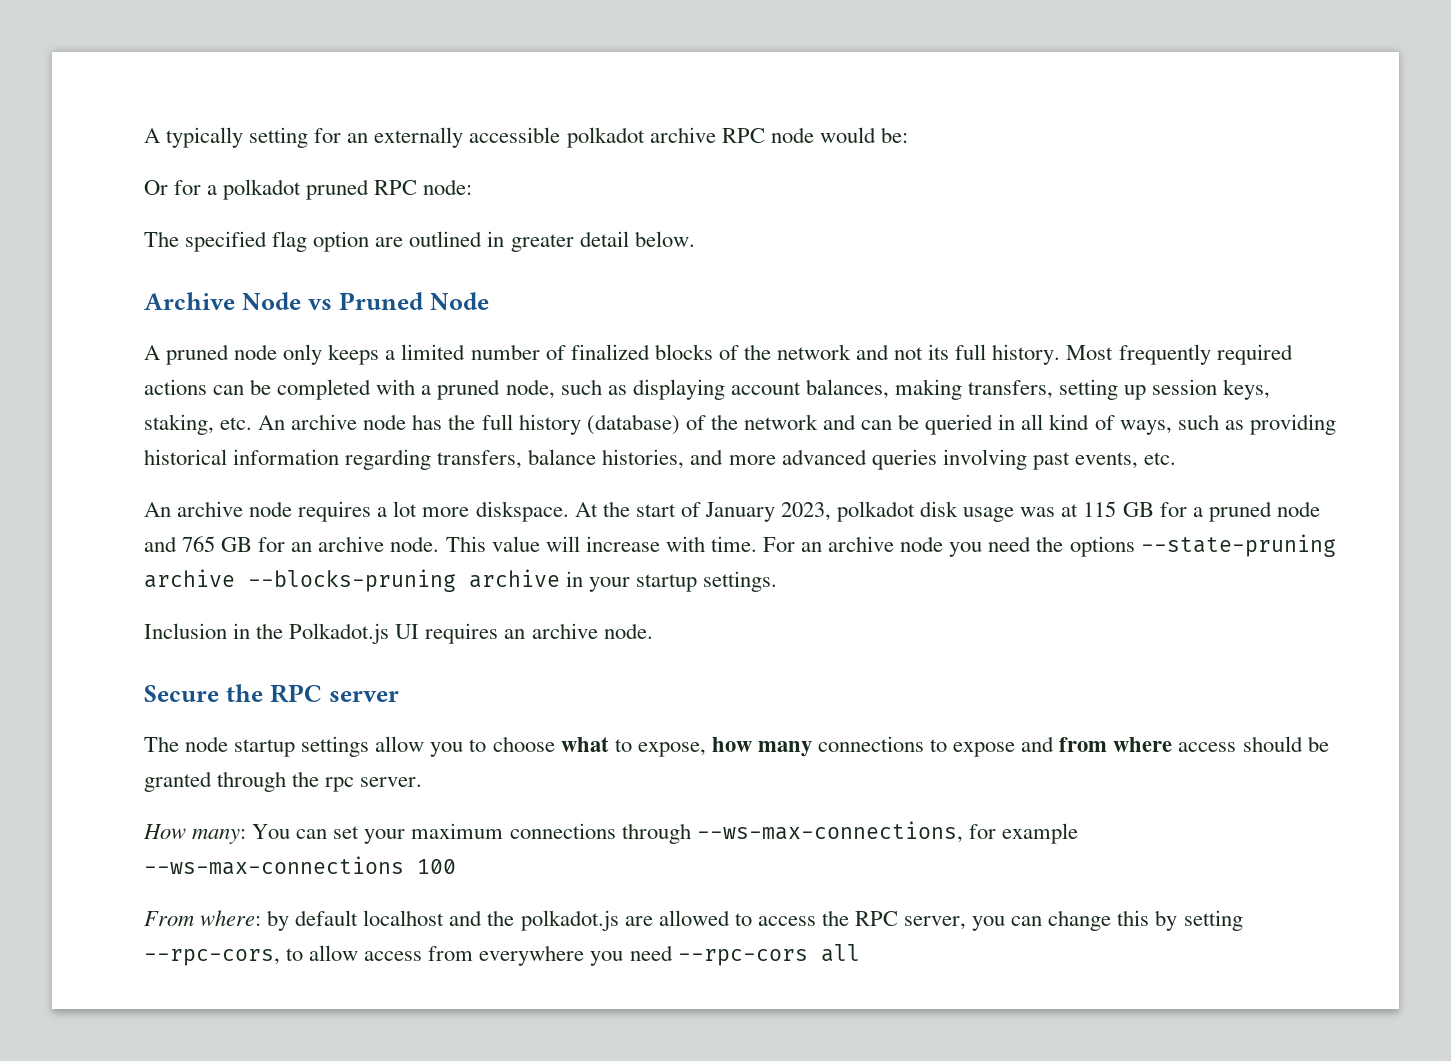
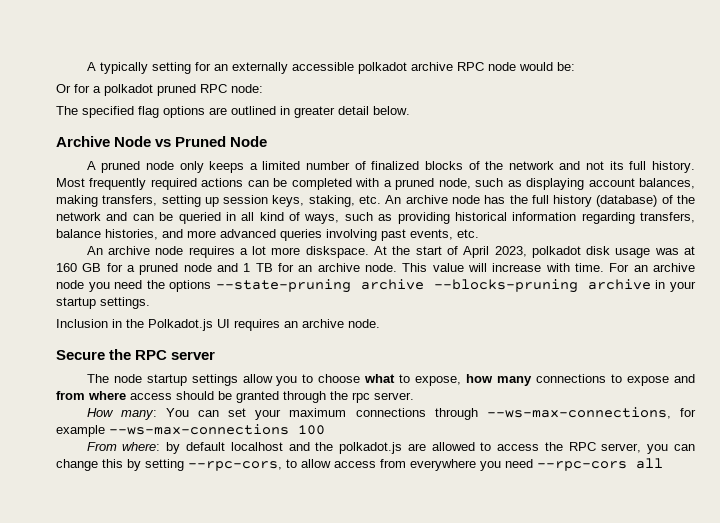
[313,231,370,252] option -> [163,106,205,118] options
[704,502,775,522] January -> [463,246,490,258] April
[1083,501,1117,517] 115 -> [56,263,77,272] 160
[182,536,253,552] 765 GB -> [243,263,273,272] 1 TB

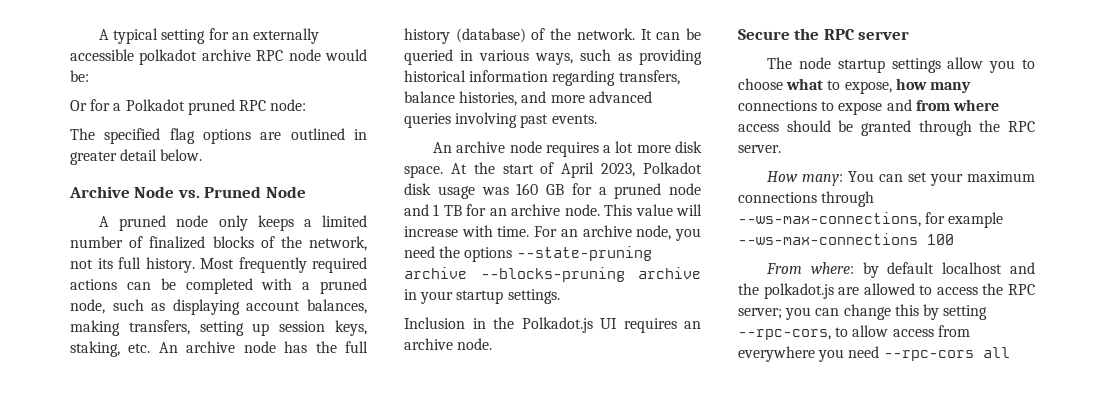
[86,62,148,74] A typically -> [99,28,159,44] A typical
[104,84,153,96] polkadot -> [125,99,185,111] Polkadot
[155,139,172,147] vs -> [177,190,200,198] vs.
[508,161,581,170] network and -> [308,236,367,251] network,
[56,212,128,221] network and -> [576,28,652,40] network. It
[241,212,300,221] all kind of -> [479,50,529,61] various
[410,229,479,240] events, etc. -> [551,114,597,124] events.
[305,246,369,258] diskspace. -> [675,141,702,153] [404,165,443,178] disk space.
[531,246,581,258] polkadot -> [643,162,702,174] Polkadot
[683,246,695,255] at -> (509, 191) none
[56,280,84,289] node -> [636,225,672,240] node,
[352,392,370,403] rpc -> [1008,121,1035,132] RPC
[601,443,642,453] server, -> [738,308,782,319] server;

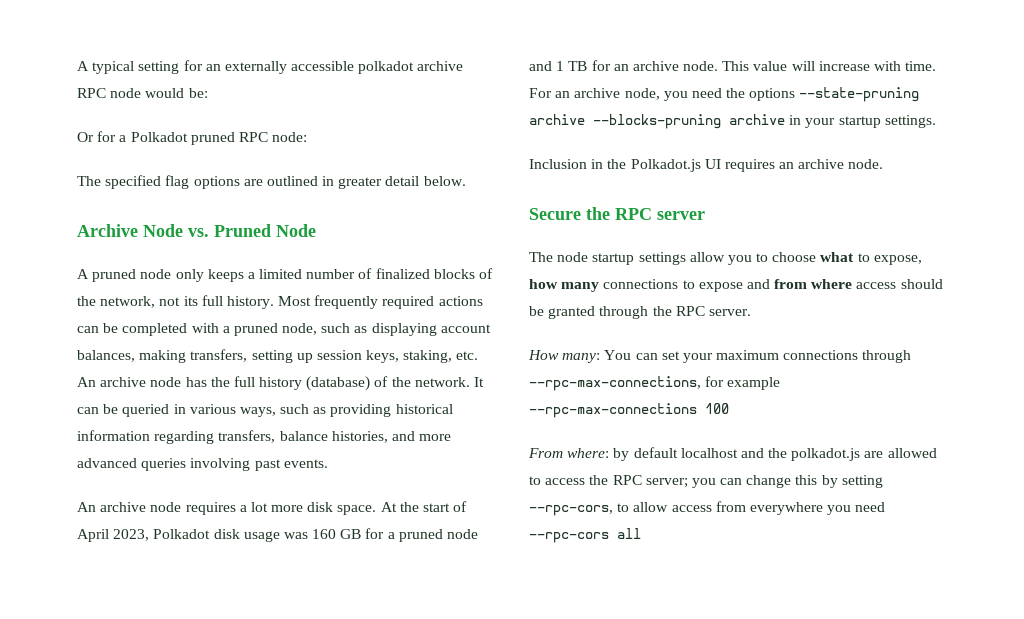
[738,212,921,227] --ws-max-connections, -> [529,376,701,391] --rpc-max-connections,
[738,233,918,245] --ws-max-connections -> [529,403,697,418] --rpc-max-connections

